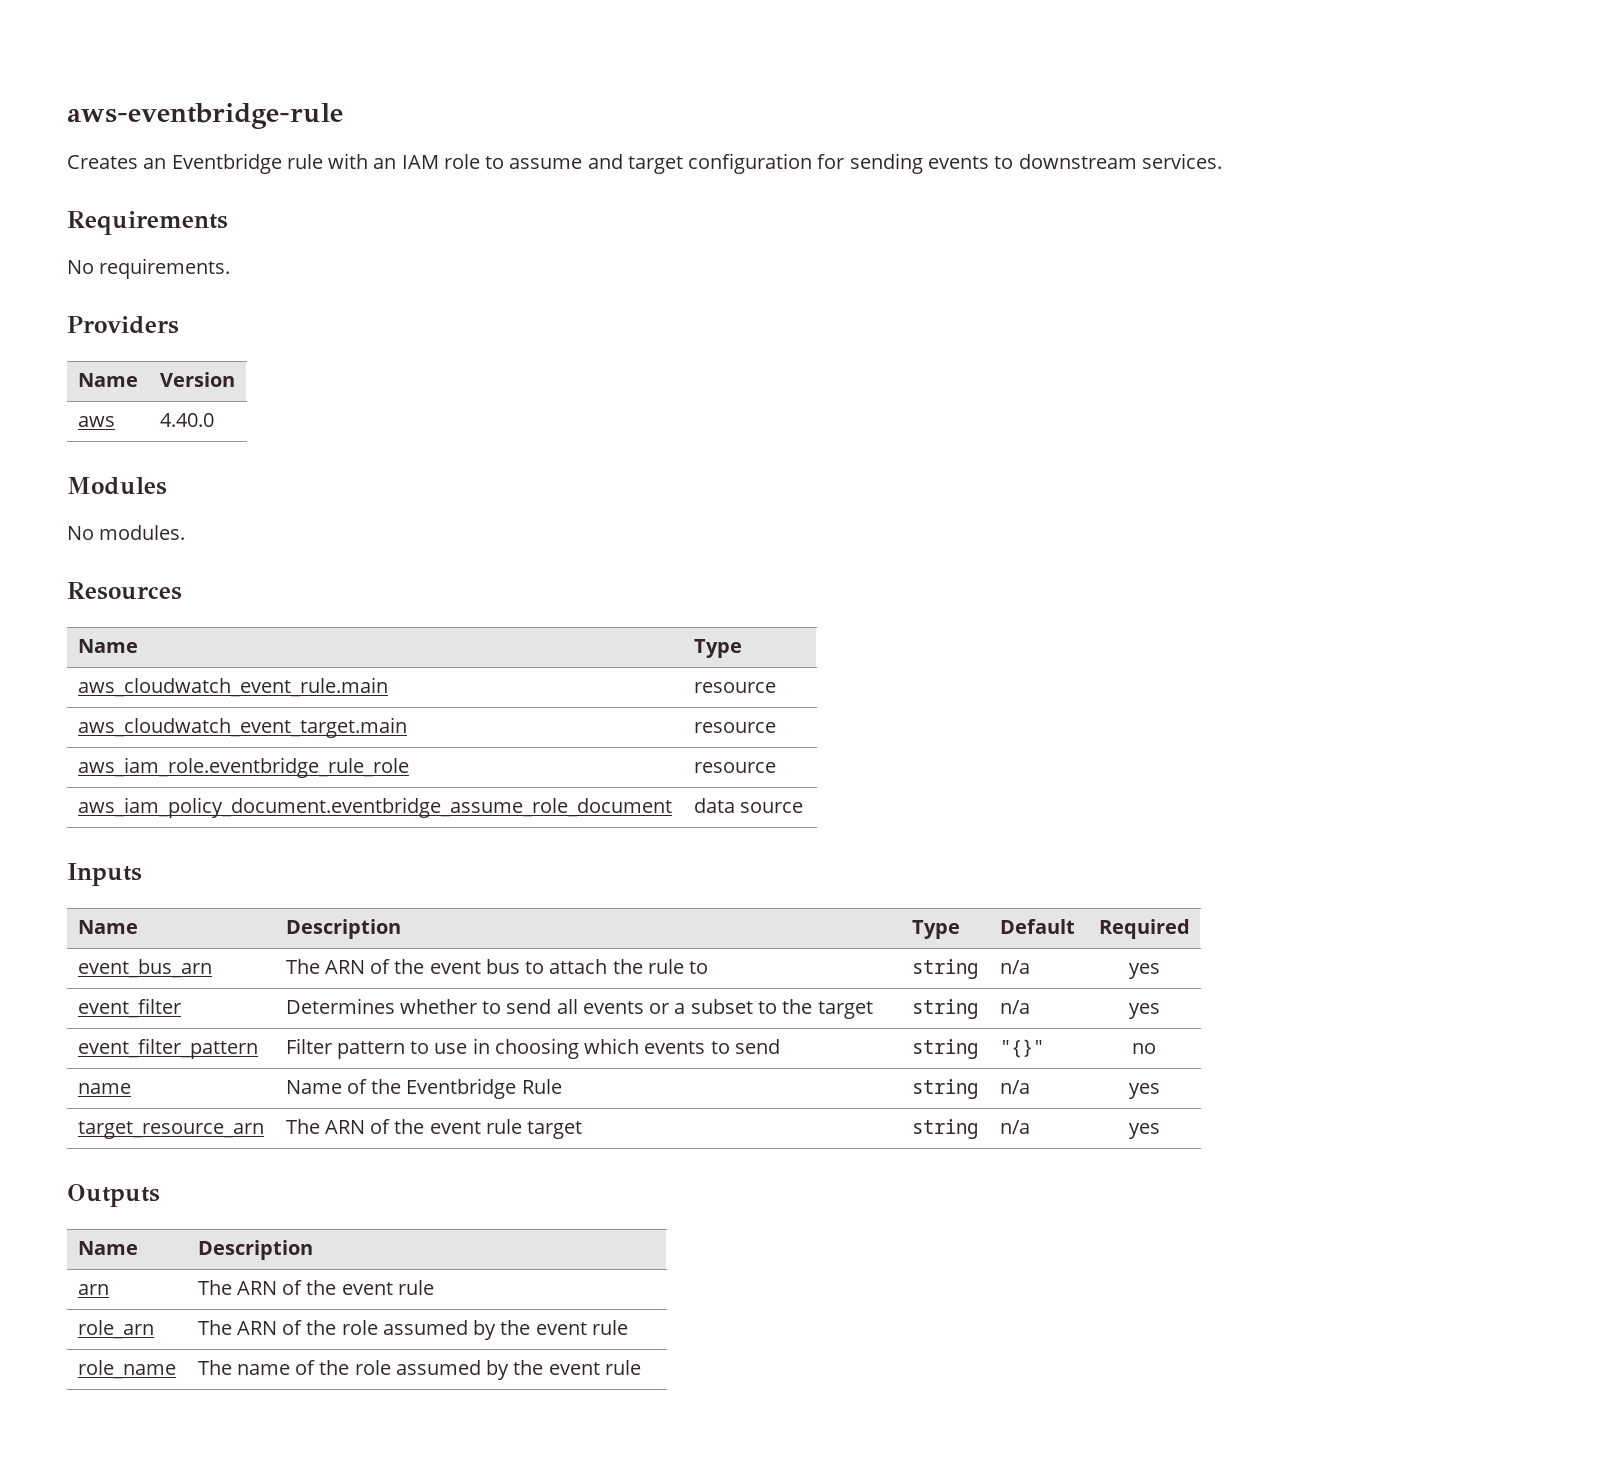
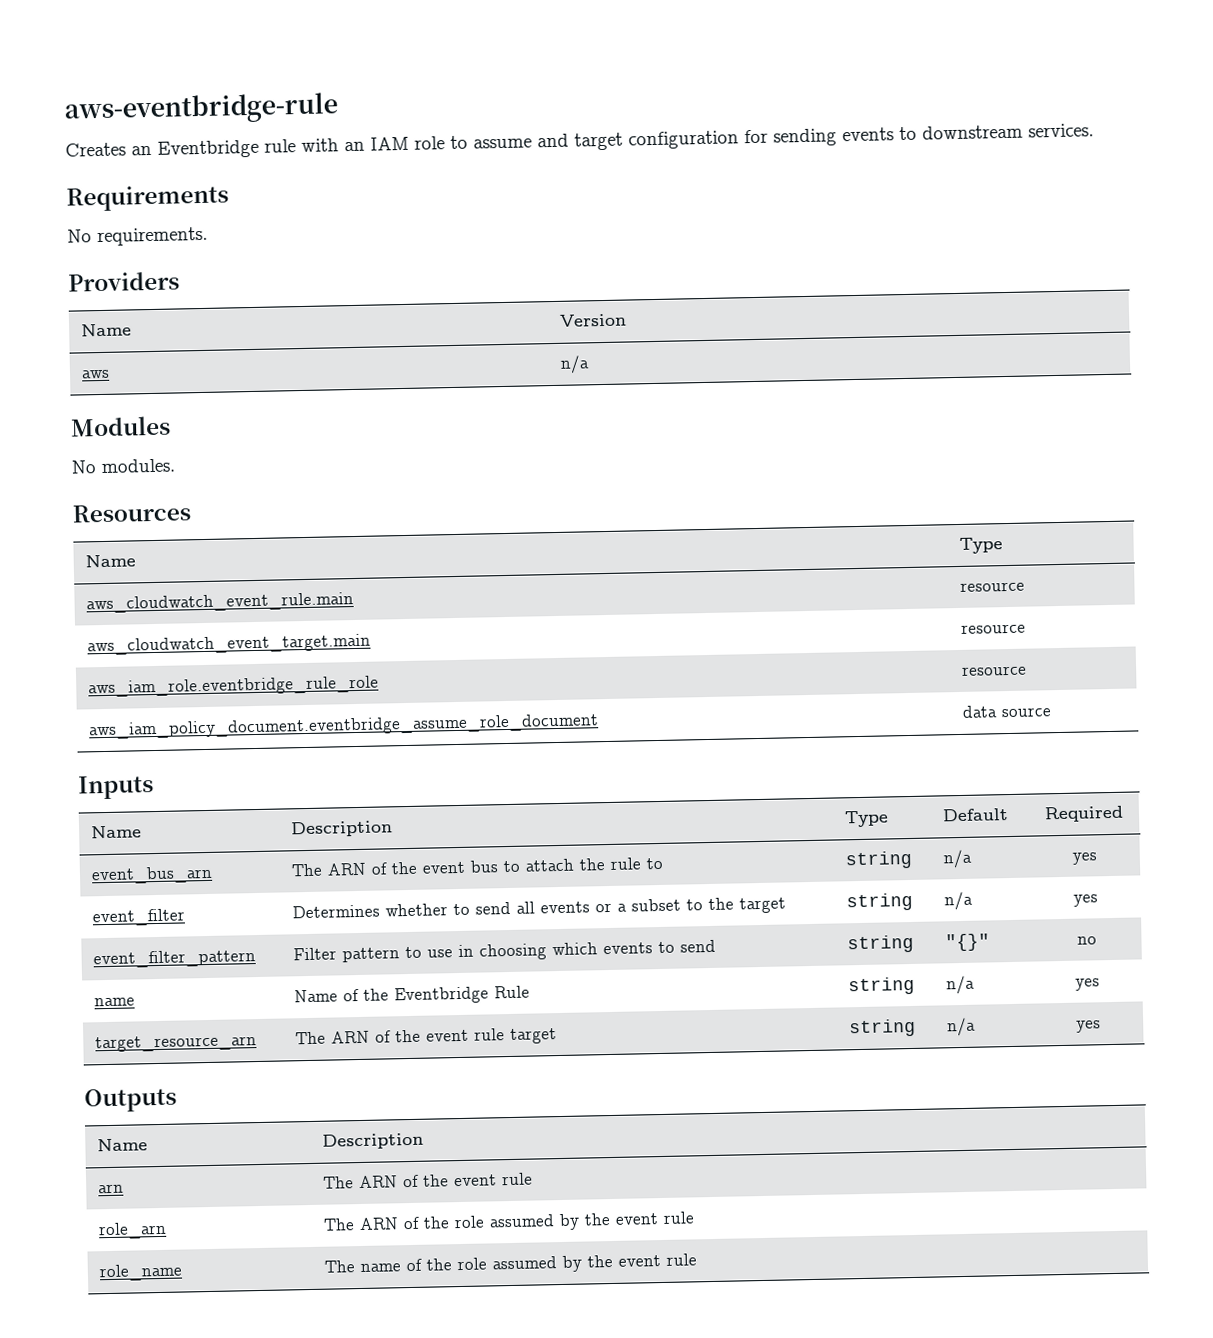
[159,413,214,427] 4.40.0 -> [560,355,591,374] n/a

